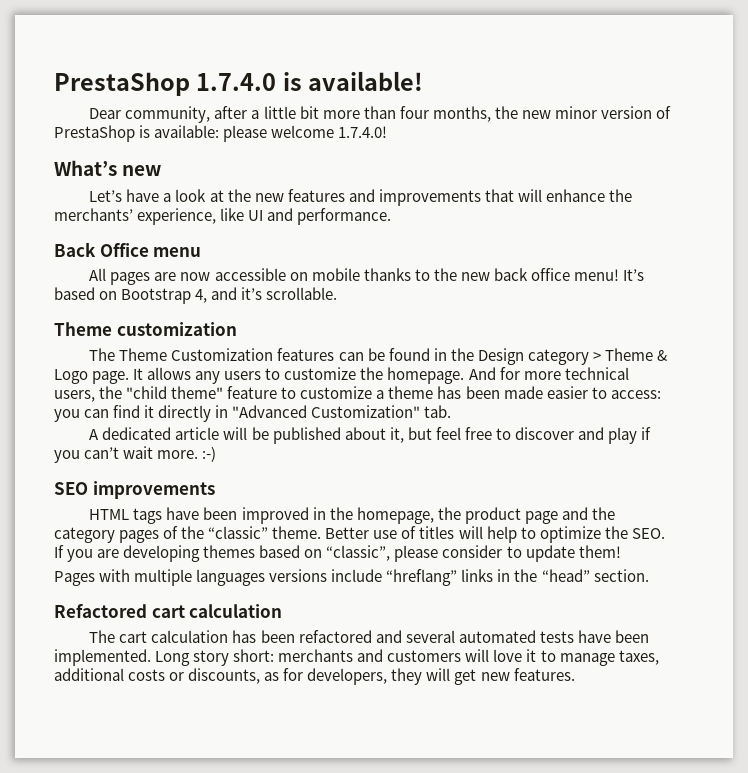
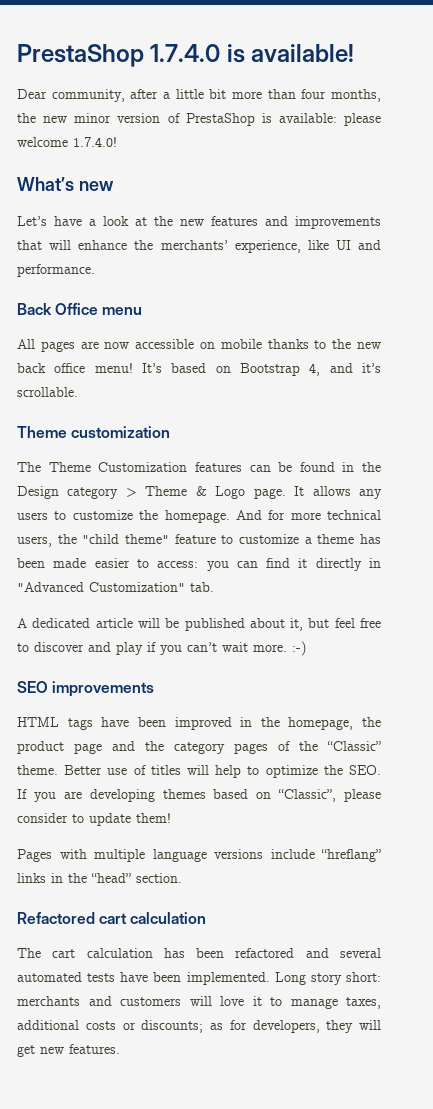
[208,526,269,539] “classic” -> [327,741,381,751] “Classic”
[326,545,391,561] “classic”, -> [278,789,337,802] “Classic”,
[196,569,266,586] languages -> [152,849,207,862] language
[188,668,261,684] discounts, -> [141,1020,204,1033] discounts;

